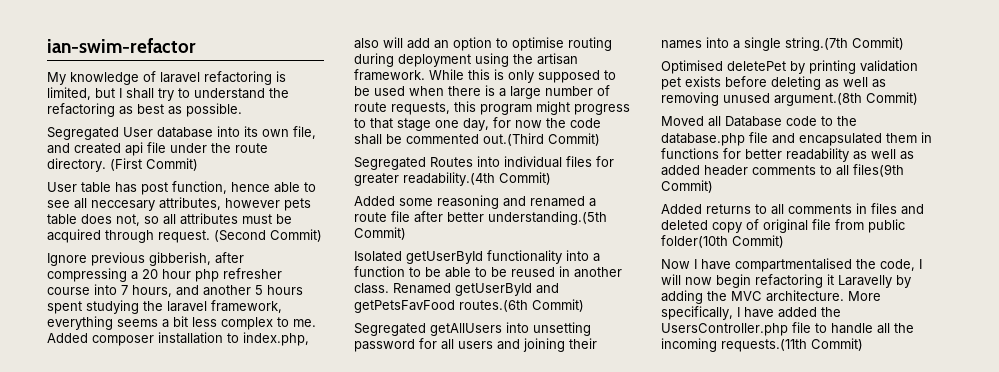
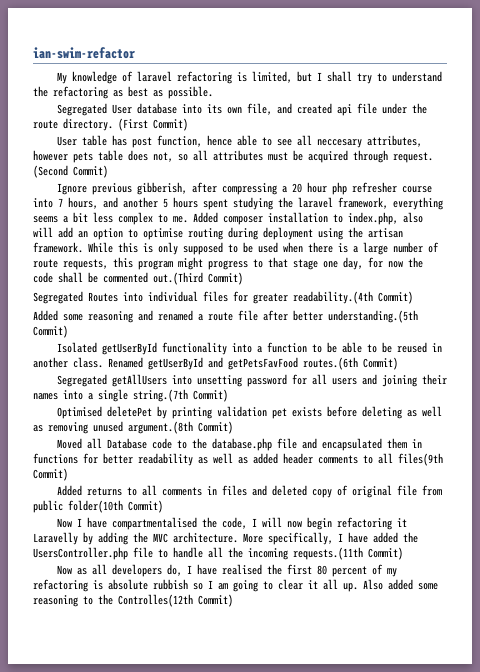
(863, 344) none -> [56,564,397,577] [33,579,438,592] [33,594,233,607] // Now as all developers do, I have realised the first 80 percent of my refactoring is absolute rubbish so I am going to clear it all up. Also added some reasoning to the Controlles(12th Commit)

